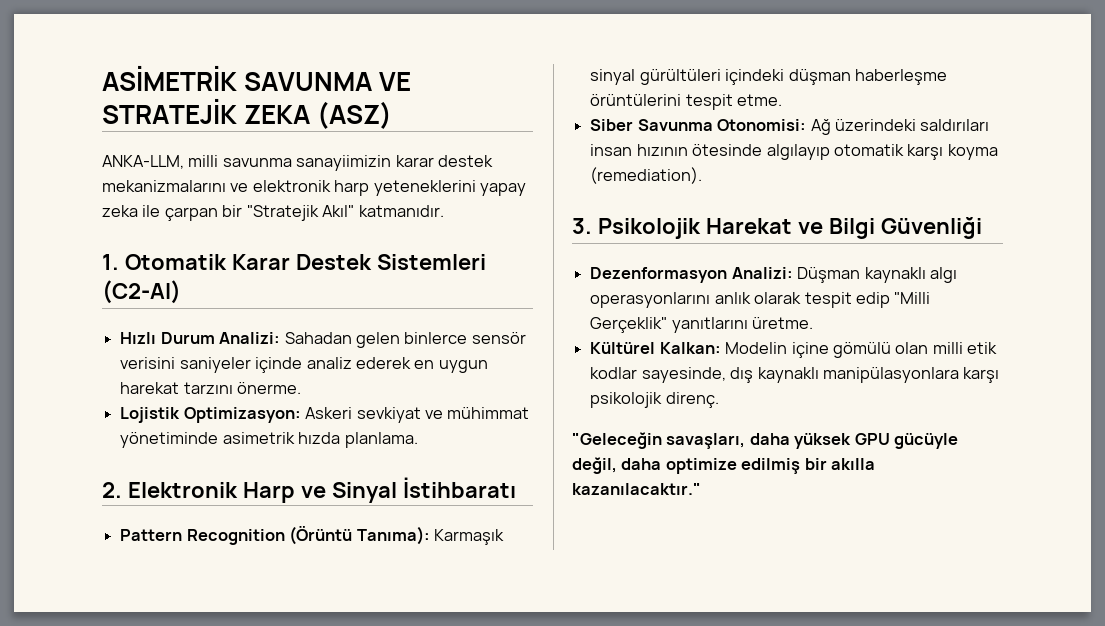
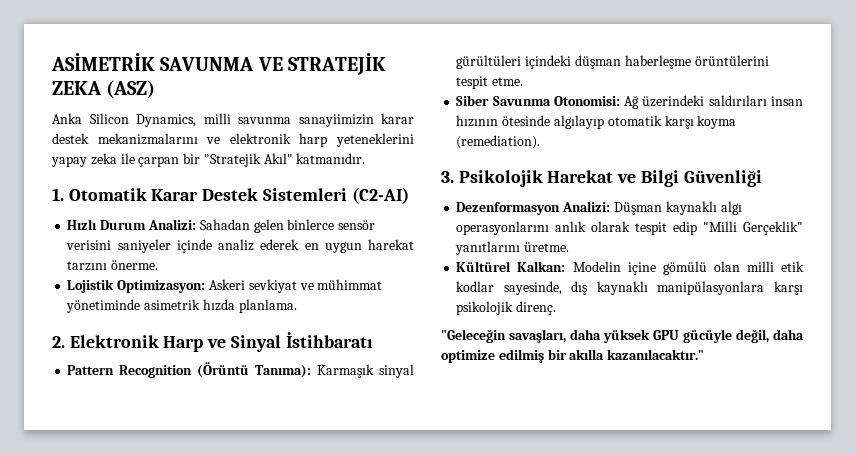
[102,155,184,169] ANKA-LLM, -> [52,113,196,127] Anka Silicon Dynamics,

